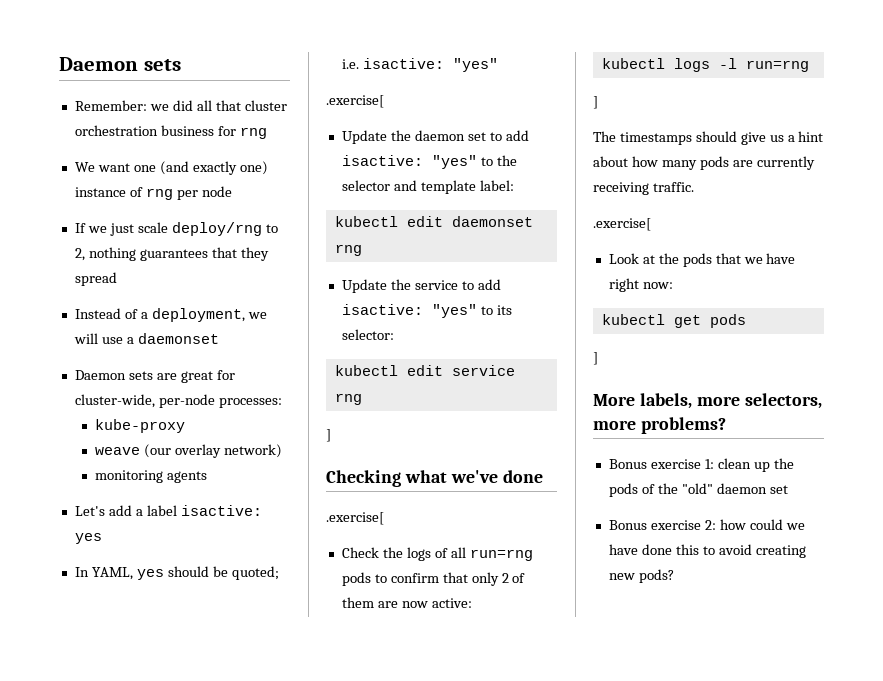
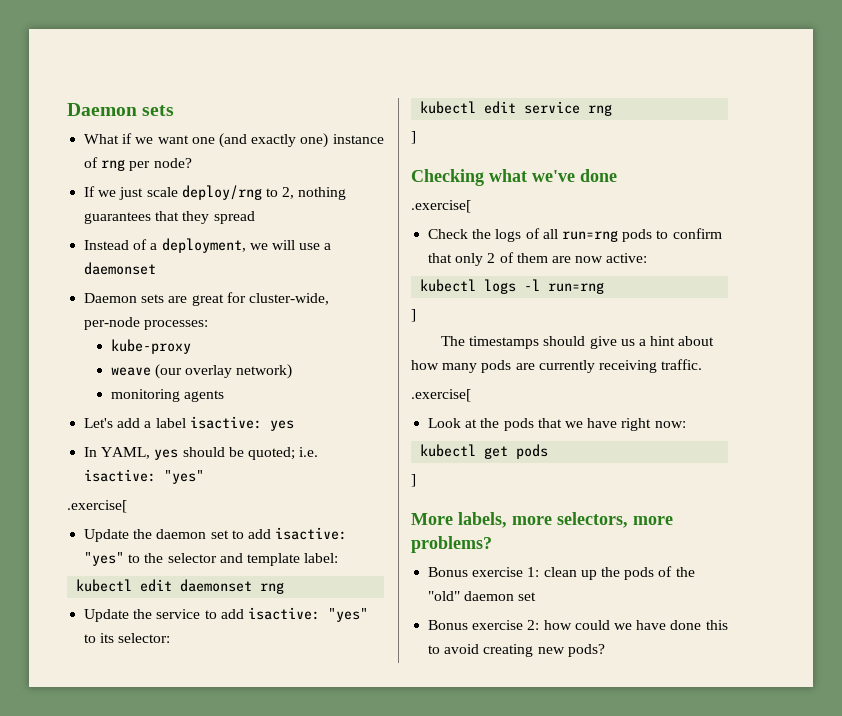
[74,100,287,111] [74,125,267,139] [74,162,95,172] Remember: we did all that cluster orchestration business for rng // We -> [84,133,154,144] What if we
[201,186,232,197] node -> [153,158,192,168] node?

